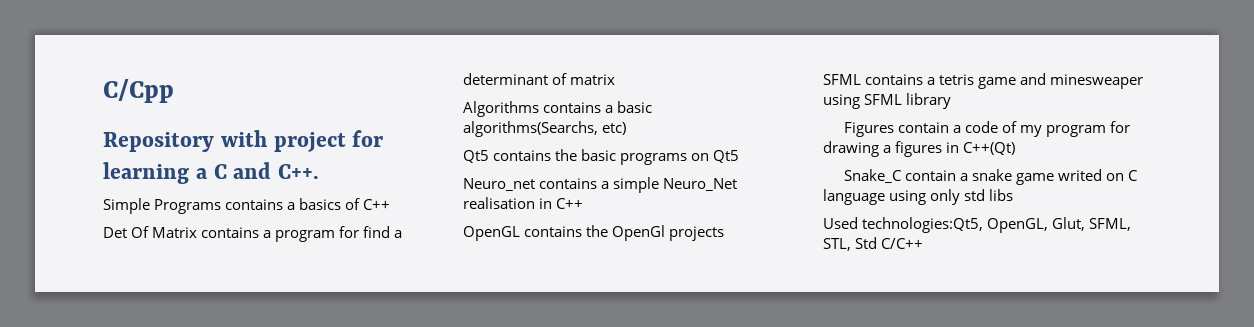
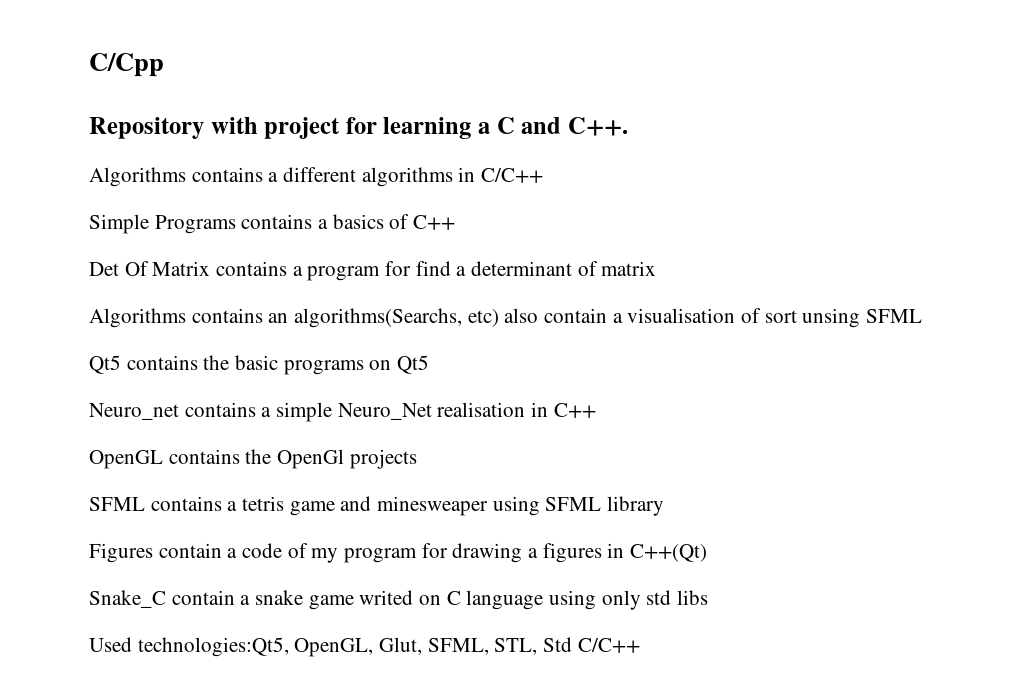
(319, 171) none -> [89,167,544,187] // Algorithms contains a different algorithms in C/C++
[605,101,653,113] a basic -> [268,313,289,323] an
(627, 128) none -> [504,308,923,328] also contain a visualisation of sort unsing SFML

